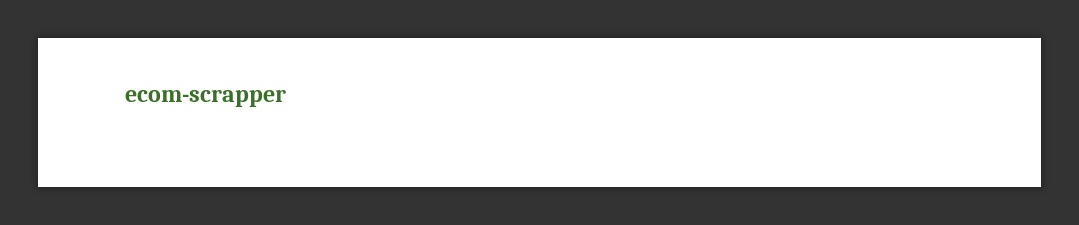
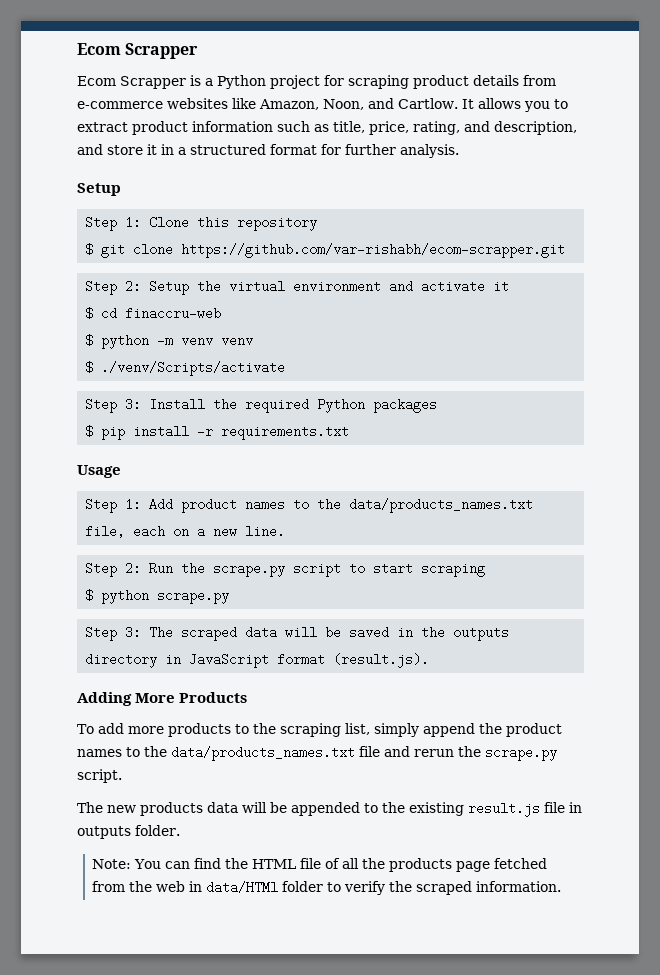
[125,89,286,107] ecom-scrapper -> [77,43,199,59] [77,75,556,89] [77,98,568,112] [77,121,577,135] [77,144,459,158] [77,183,121,196] [85,216,318,231] [85,243,566,258] [85,280,510,295] [85,307,222,320] [85,334,254,349] [85,361,286,376] [85,398,438,413] [85,425,350,440] [77,465,121,478] [85,498,534,513] [85,525,286,538] [85,562,486,577] [85,589,230,604] [85,626,510,641] [85,653,430,668] [77,692,248,706] [77,723,562,737] [77,746,557,761] [77,769,122,783] [77,802,582,817] [77,825,180,839] [92,858,548,872] [92,881,562,895] Ecom Scrapper // Ecom Scrapper is a Python project for scraping product details from e-commerce websites like Amazon, Noon, and Cartlow. It allows you to extract product information such as title, price, rating, and description, and store it in a structured format for further analysis. // Setup // Step 1: Clone this repository // $ git clone https://github.com/var-rishabh/ecom-scrapper.git // Step 2: Setup the virtual environment and activate it // $ cd finaccru-web // $ python -m venv venv // $ ./venv/Scripts/activate // Step 3: Install the required Python packages // $ pip install -r requirements.txt // Usage // Step 1: Add product names to the data/products_names.txt file, each on a new line. // Step 2: Run the scrape.py script to start scraping // $ python scrape.py // Step 3: The scraped data will be saved in the outputs directory in JavaScript format (result.js). // Adding More Products // To add more products to the scraping list, simply append the product names to the data/products_names.txt file and rerun the scrape.py script. // The new products data will be appended to the existing result.js file in outputs folder. // Note: You can find the HTML file of all the products page fetched from the web in data/HTMl folder to verify the scraped information.

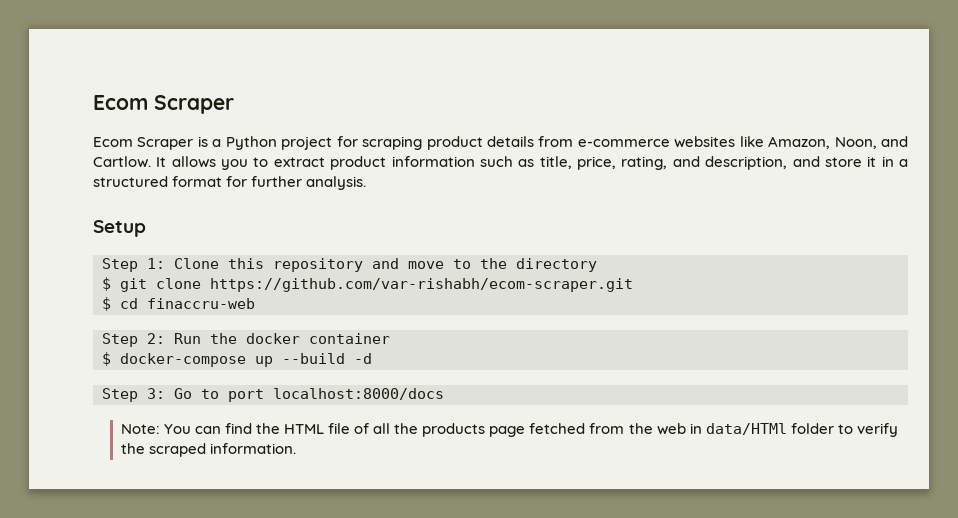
[77,43,199,59] [77,76,186,89] Ecom Scrapper // Ecom Scrapper -> [93,95,234,114] [93,137,194,150] Ecom Scraper // Ecom Scraper
[85,243,566,258] [85,280,510,295] [85,307,222,320] [85,334,254,349] [85,361,286,376] [85,398,438,413] [85,425,350,440] [77,465,121,478] [85,498,534,513] [85,525,286,538] [85,562,486,577] [85,589,230,604] [85,626,510,641] [85,653,430,668] [77,692,248,706] [77,723,562,737] [77,746,557,761] [77,769,122,783] [77,802,582,817] [77,825,180,839] // $ git clone https://github.com/var-rishabh/ecom-scrapper.git // Step 2: Setup the virtual environment and activate it // $ cd finaccru-web // $ python -m venv venv // $ ./venv/Scripts/activate // Step 3: Install the required Python packages // $ pip install -r requirements.txt // Usage // Step 1: Add product names to the data/products_names.txt file, each on a new line. // Step 2: Run the scrape.py script to start scraping // $ python scrape.py // Step 3: The scraped data will be saved in the outputs directory in JavaScript format (result.js). // Adding More Products // To add more products to the scraping list, simply append the product names to the data/products_names.txt file and rerun the scrape.py script. // The new products data will be appended to the existing result.js file in outputs folder. -> [372,258,597,272] [102,277,633,292] [102,297,255,311] [102,333,390,347] [102,352,372,367] [102,388,444,402] and move to the directory // $ git clone https://github.com/var-rishabh/ecom-scraper.git // $ cd finaccru-web // Step 2: Run the docker container // $ docker-compose up --build -d // Step 3: Go to port localhost:8000/docs

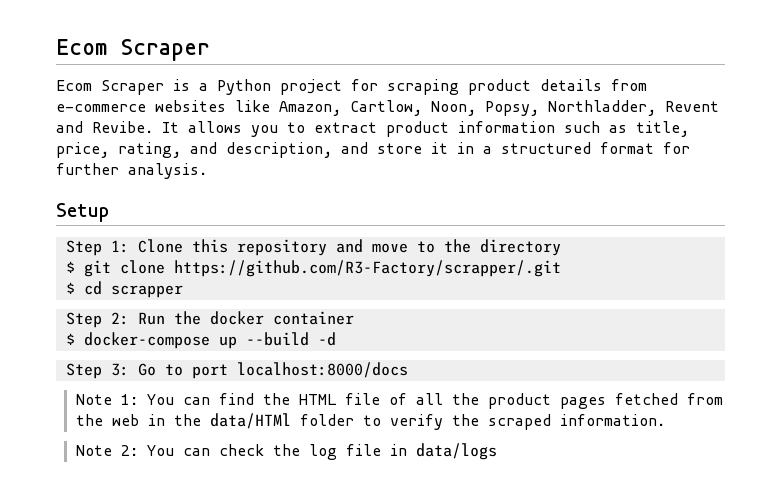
[834,136,908,149] [93,156,151,168] Noon, and Cartlow. -> [350,100,719,116] [56,121,153,133] Cartlow, Noon, Popsy, Northladder, Revent and Revibe.
[210,278,633,292] https://github.com/var-rishabh/ecom-scraper.git -> [173,260,561,277] https://github.com/R3-Factory/scrapper/.git
[147,298,255,309] finaccru-web -> [110,285,183,298] scrapper
[120,424,160,434] Note: -> [75,394,138,405] Note 1:
[422,423,526,437] products page -> [487,393,606,409] product pages
(702, 428) none -> [173,414,201,426] the
(296, 448) none -> [75,443,497,460] // Note 2: You can check the log file in data/logs

